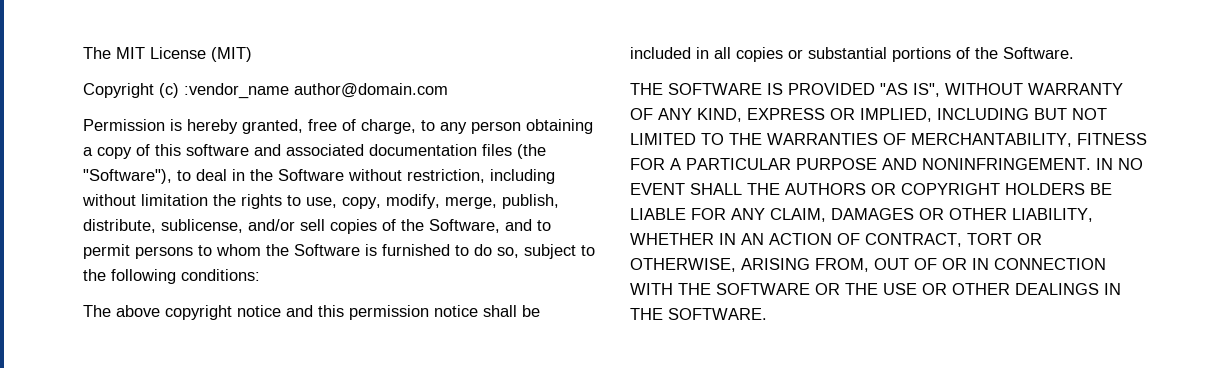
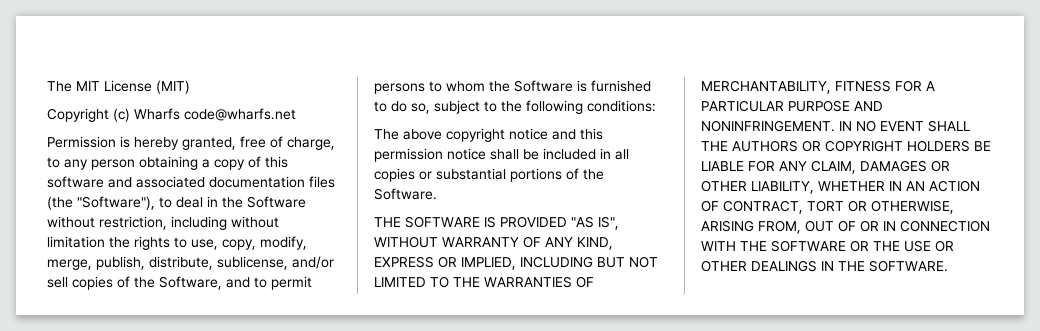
[184,83,448,99] :vendor_name author@domain.com -> [134,108,296,121] Wharfs code@wharfs.net

